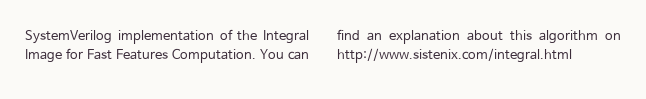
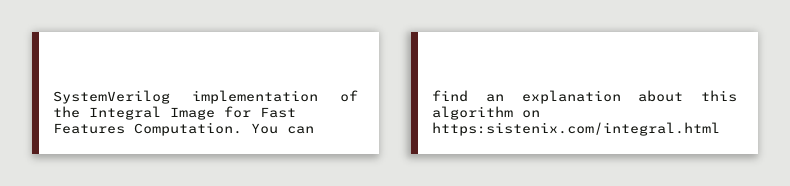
[337,48,572,63] http://www.sistenix.com/integral.html -> [432,122,720,136] https:sistenix.com/integral.html

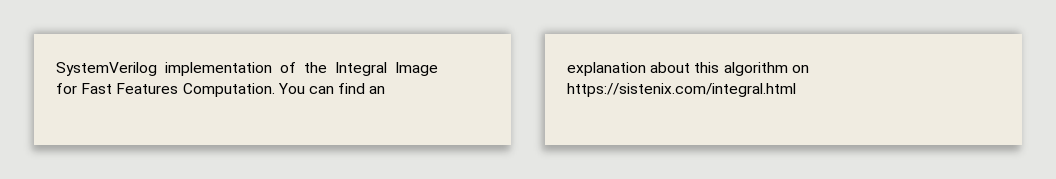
[432,122,720,136] https:sistenix.com/integral.html -> [567,83,796,97] https://sistenix.com/integral.html

